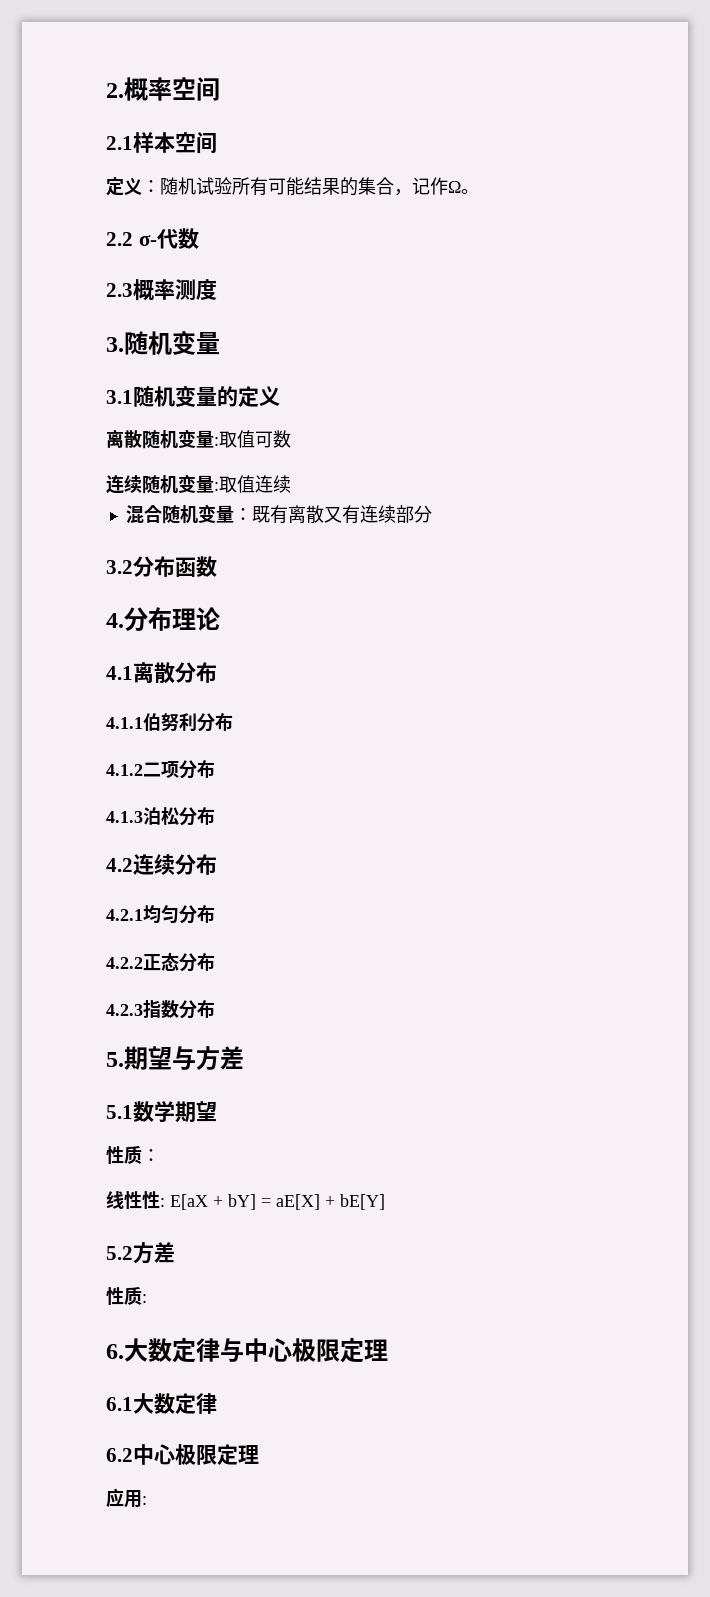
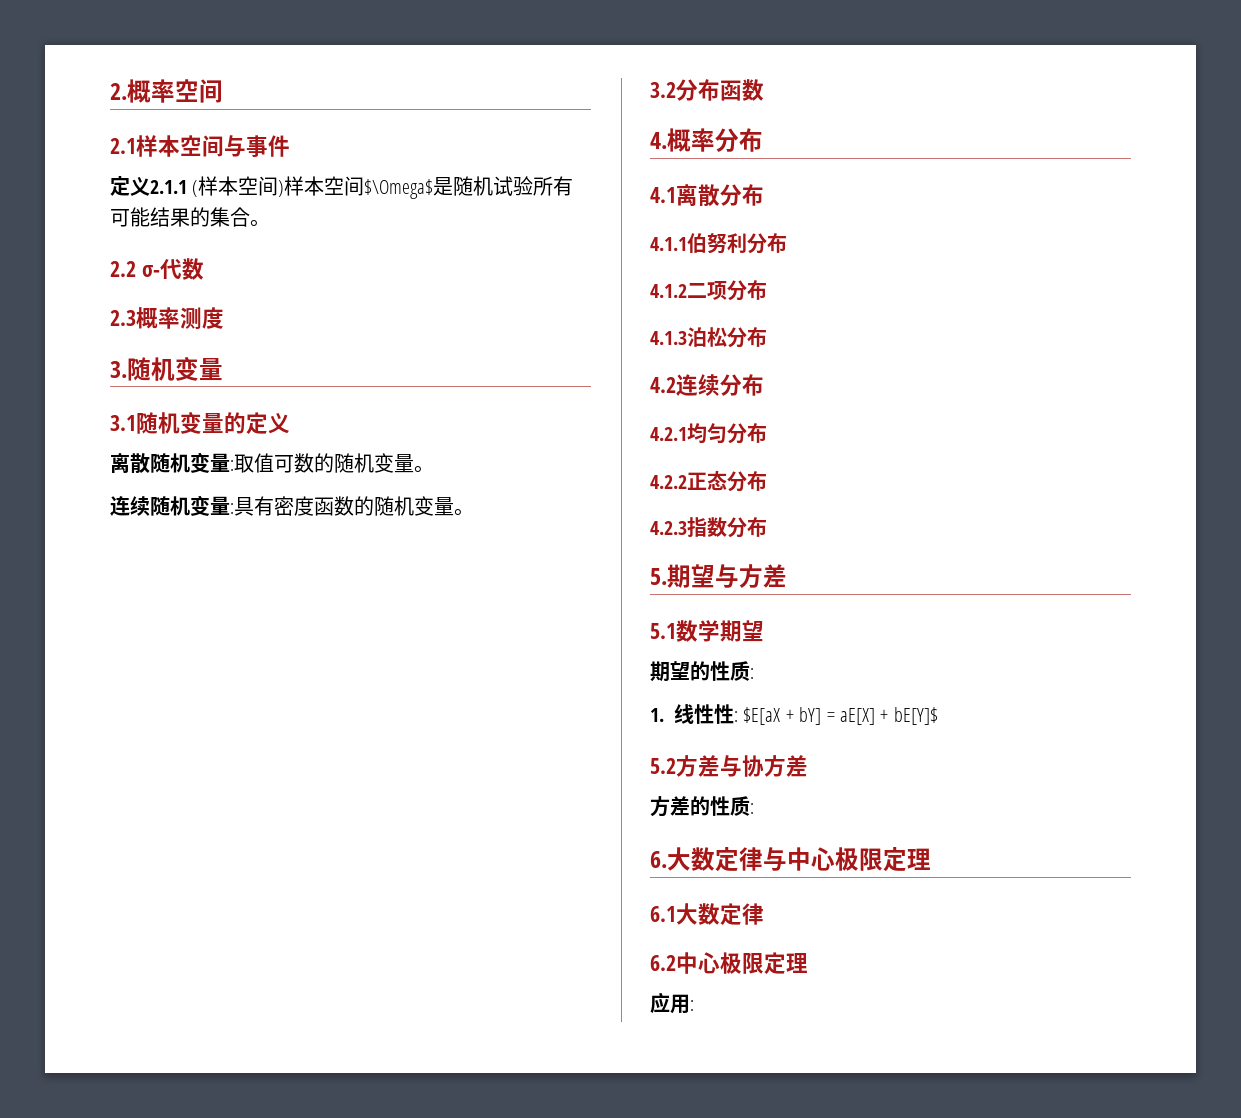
[106,177,160,196] // 定义： -> [224,135,290,157] [110,176,454,199] 与事件 // 定义2.1.1 (样本空间)样本空间$\Omega$是
[394,177,461,196] ，记作Ω -> (250, 217) none
(291, 439) none -> [314,453,434,473] 的随机变量。
[219,475,291,493] [125,504,432,524] 取值连续 // 混合随机变量：既有离散又有连续部分 -> [234,496,474,516] 具有密度函数的随机变量。
[124,607,220,632] 分布理论 -> [667,128,763,152] 概率分布
[106,1145,160,1164] 性质： // -> [650,661,754,682] [650,708,664,722] 期望的性质: // 1.
[170,1194,208,1210] E[aX -> [743,707,781,725] $E[aX
[340,1194,385,1210] bE[Y] -> [893,707,938,725] bE[Y]$
(175, 1252) // -> [720,755,808,777] [650,796,710,817] 与协方差 // 方差的

